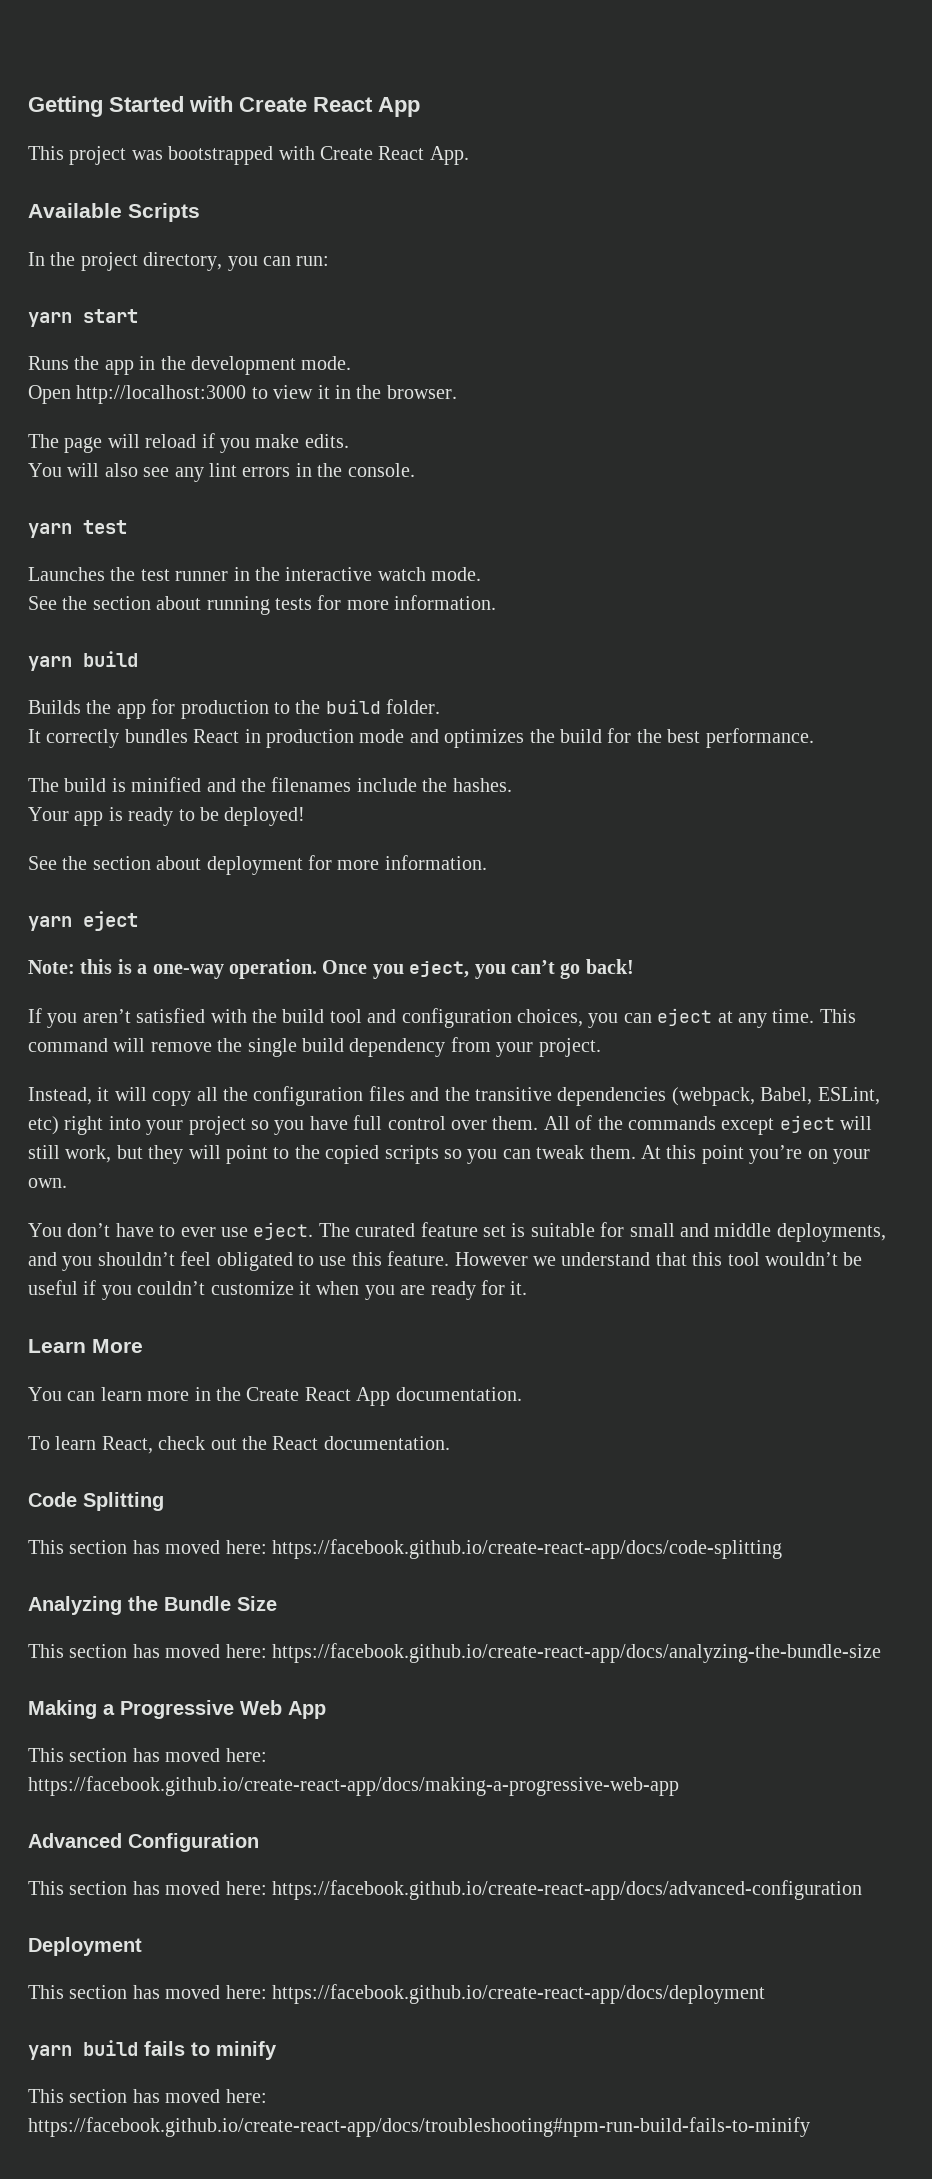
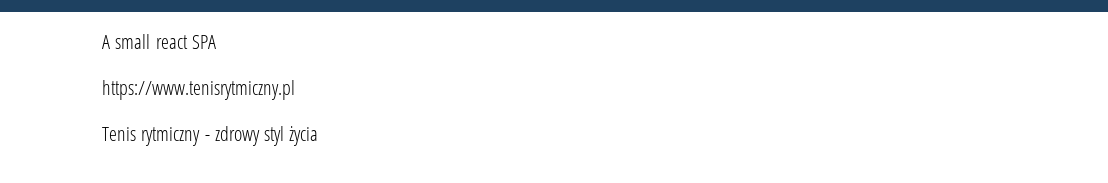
[28,96,420,117] [28,146,469,165] [28,203,200,222] [28,252,330,271] [28,309,138,327] [28,356,352,375] [28,385,457,404] [28,433,349,453] [28,463,415,482] [28,520,127,538] [28,567,482,581] [28,595,497,615] [28,651,138,671] [28,699,441,719] [28,728,814,748] [28,777,512,792] [28,807,306,826] [28,855,487,875] [28,911,138,931] [28,959,634,979] [28,1008,856,1028] [28,1037,601,1057] [28,1086,880,1106] [28,1115,873,1135] [28,1145,870,1164] [28,1178,67,1188] [28,1222,886,1242] [28,1251,863,1271] [28,1280,528,1300] [28,1339,143,1353] [28,1387,522,1406] [28,1436,450,1454] [28,1492,164,1511] [28,1539,782,1559] [28,1596,277,1615] [28,1643,881,1663] [28,1700,326,1719] [28,1748,267,1762] [28,1776,679,1796] [28,1833,259,1852] [28,1880,862,1900] [28,1937,142,1956] [28,1984,765,2004] [28,2040,277,2060] [28,2089,267,2103] [28,2117,810,2137] Getting Started with Create React App // This project was bootstrapped with Create React App. // Available Scripts // In the project directory, you can run: // yarn start // Runs the app in the development mode. // Open http://localhost:3000 to view it in the browser. // The page will reload if you make edits. // You will also see any lint errors in the console. // yarn test // Launches the test runner in the interactive watch mode. // See the section about running tests for more information. // yarn build // Builds the app for production to the build folder. // It correctly bundles React in production mode and optimizes the build for the best performance. // The build is minified and the filenames include the hashes. // Your app is ready to be deployed! // See the section about deployment for more information. // yarn eject // Note: this is a one-way operation. Once you eject, you can’t go back! // If you aren’t satisfied with the build tool and configuration choices, you can eject at any time. This command will remove the single build dependency from your project. // Instead, it will copy all the configuration files and the transitive dependencies (webpack, Babel, ESLint, etc) right into your project so you have full control over them. All of the commands except eject will still work, but they will point to the copied scripts so you can tweak them. At this point you’re on your own. // You don’t have to ever use eject. The curated feature set is suitable for small and middle deployments, and you shouldn’t feel obligated to use this feature. However we understand that this tool wouldn’t be useful if you couldn’t customize it when you are ready for it. // Learn More // You can learn more in the Create React App documentation. // To learn React, check out the React documentation. // Code Splitting // This section has moved here: https://facebook.github.io/create-react-app/docs/code-splitting // Analyzing the Bundle Size // This section has moved here: https://facebook.github.io/create-react-app/docs/analyzing-the-bundle-size // Making a Progressive Web App // This section has moved here: https://facebook.github.io/create-react-app/docs/making-a-progressive-web-app // Advanced Configuration // This section has moved here: https://facebook.github.io/create-react-app/docs/advanced-configuration // Deployment // This section has moved here: https://facebook.github.io/create-react-app/docs/deployment // yarn build fails to minify // This section has moved here: https://facebook.github.io/create-react-app/docs/troubleshooting#npm-run-build-fails-to-minify -> [102,34,216,49] [102,80,295,100] [102,126,319,146] A small react SPA // https://www.tenisrytmiczny.pl // Tenis rytmiczny - zdrowy styl życia

